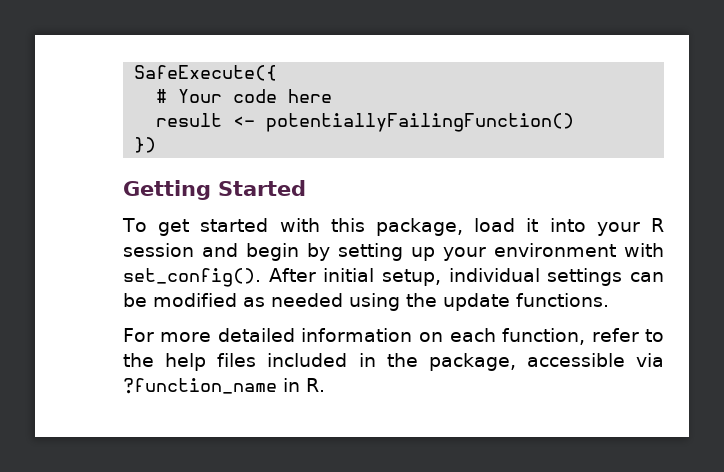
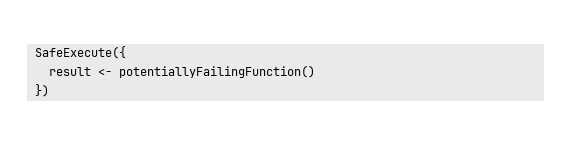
[156,89,333,103] // # Your code here -> (126, 52) none
[123,180,306,200] [122,218,664,236] [123,243,664,261] [123,268,664,287] [123,293,609,311] [123,328,664,345] [123,353,664,371] [123,378,325,394] // Getting Started // To get started with this package, load it into your R session and begin by setting up your environment with set_config(). After initial setup, individual settings can be modified as needed using the update functions. // For more detailed information on each function, refer to the help files included in the package, accessible via ?function_name in R. -> (49, 90) none

